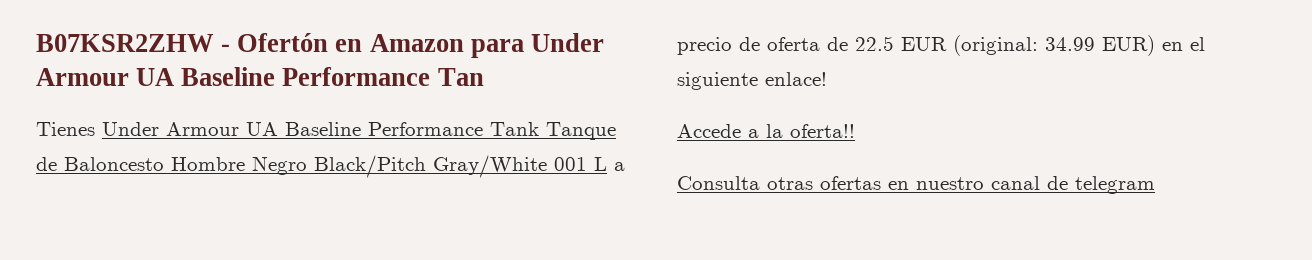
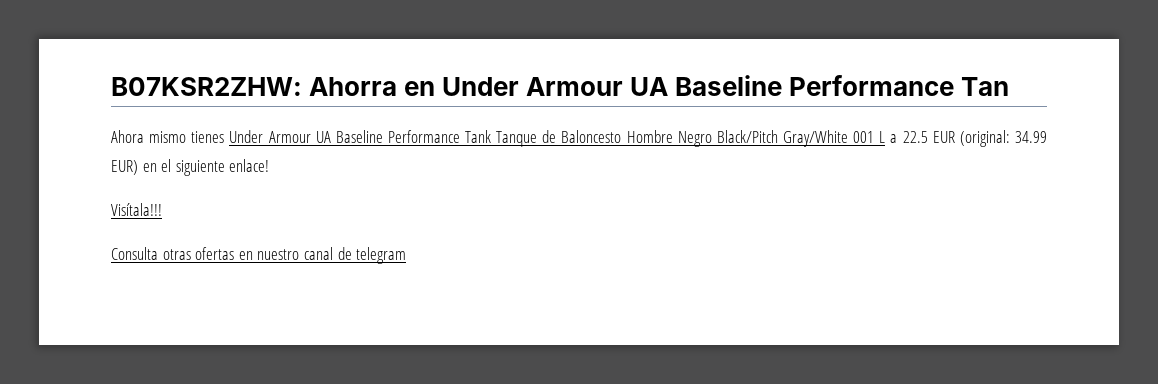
[36,33,524,58] B07KSR2ZHW - Ofertón en Amazon para -> [111,77,436,96] B07KSR2ZHW: Ahorra en
[36,122,95,136] Tienes -> [111,130,225,143] Ahora mismo tienes
[677,37,848,55] precio de oferta de -> (898, 138) none
[677,124,855,138] Accede a la oferta!! -> [111,203,162,216] Visítala!!!

